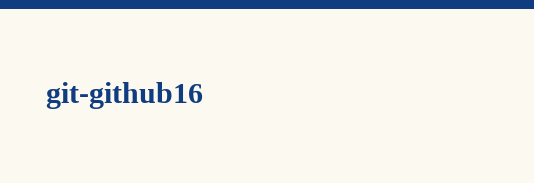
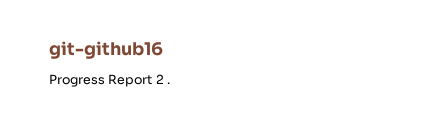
(203, 95) none -> [49,74,171,87] // Progress Report 2 .

